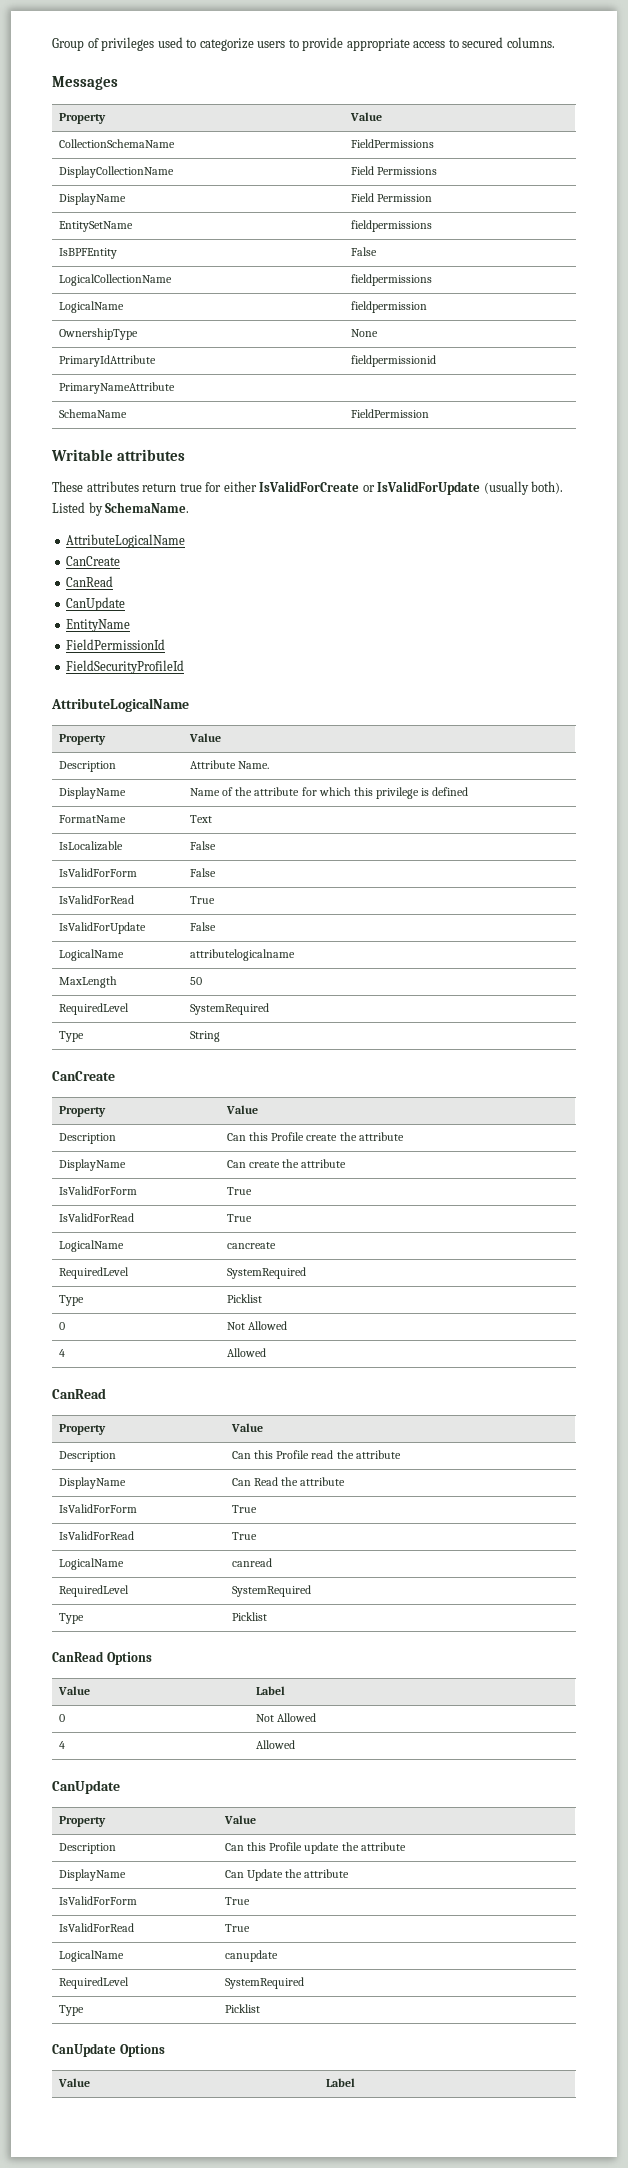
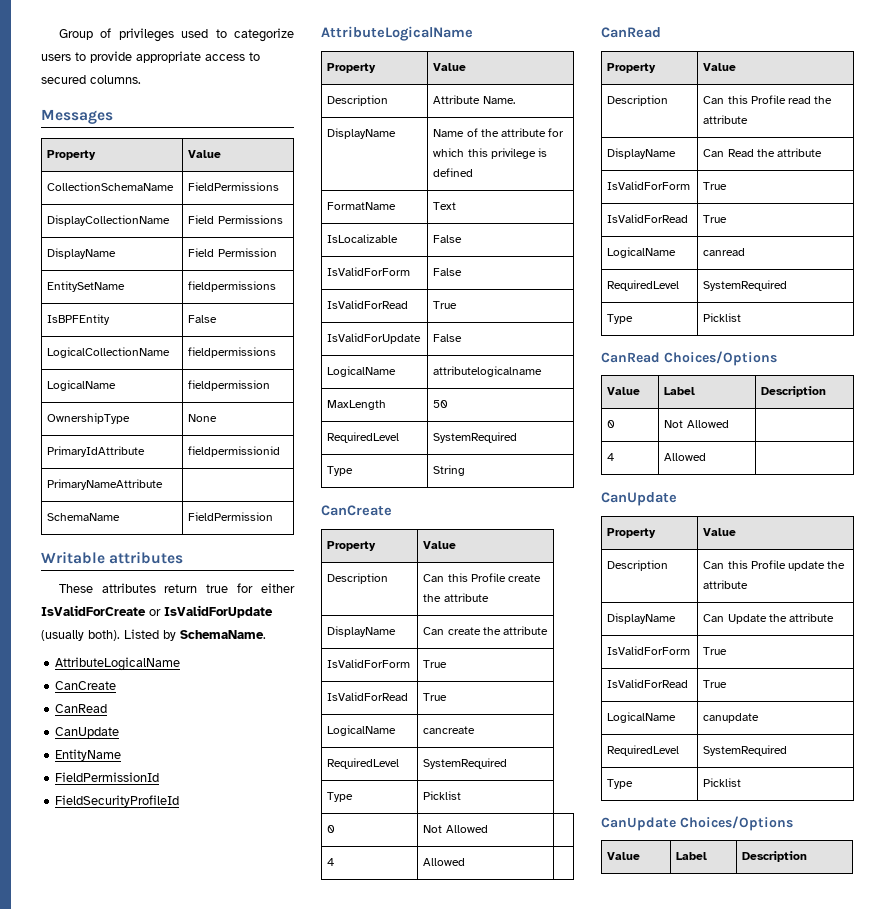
[59,1349,66,1357] [227,1348,267,1357] // 4 | Allowed -> [327,858,335,866] [423,858,466,866] | // 4 | Allowed |
[106,1652,152,1665] [58,1686,91,1695] [256,1686,286,1695] [59,1714,66,1722] [256,1713,317,1722] [59,1741,66,1749] [256,1740,296,1749] Options // Value | Label // 0 | Not Allowed // 4 | Allowed -> [664,351,777,366] [607,387,641,395] [664,387,696,395] [761,386,827,397] [607,420,616,428] [664,420,729,428] [607,453,615,461] [664,453,707,461] Choices/Options // Value | Label | Description // 0 | Not Allowed | // 4 | Allowed |
[119,2044,165,2057] [58,2078,91,2087] [326,2078,356,2087] Options // Value | Label -> [680,816,793,831] [607,852,641,860] [676,852,708,860] [742,851,808,862] Choices/Options // Value | Label | Description

